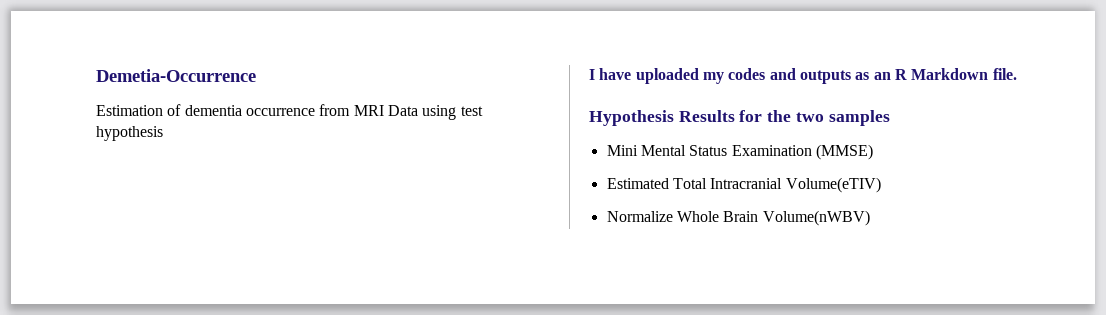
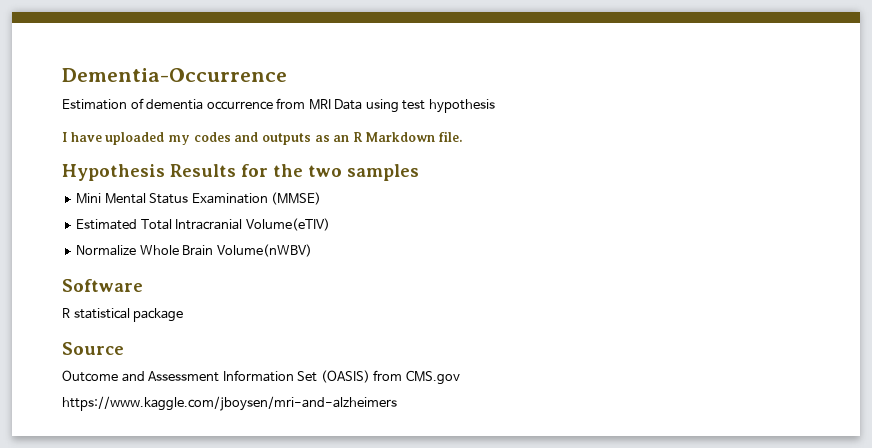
[96,69,256,82] Demetia-Occurrence -> [62,68,287,82] Dementia-Occurrence
(870, 218) none -> [62,279,143,292] [62,308,184,322] [62,342,124,355] [62,370,460,385] [62,396,397,411] // Software // R statistical package // Source // Outcome and Assessment Information Set (OASIS) from CMS.gov // https://www.kaggle.com/jboysen/mri-and-alzheimers

